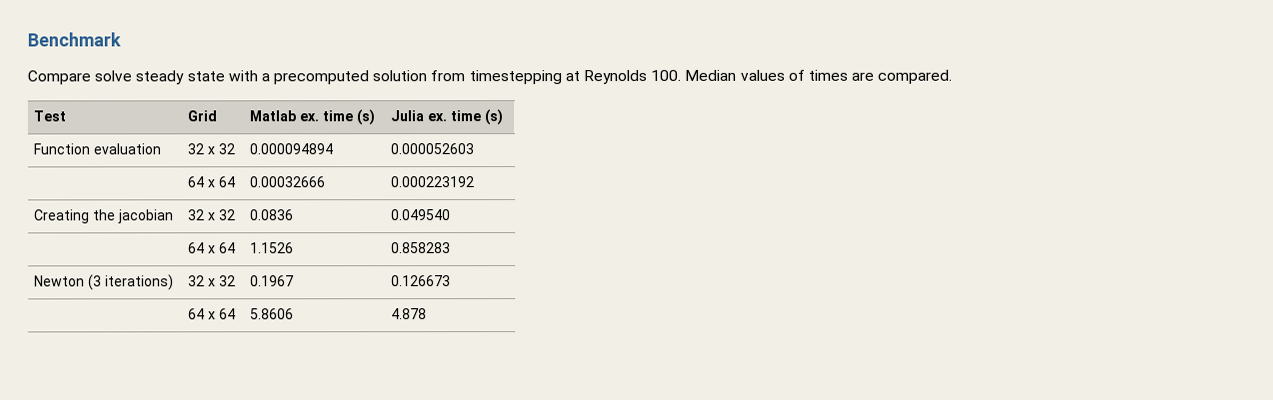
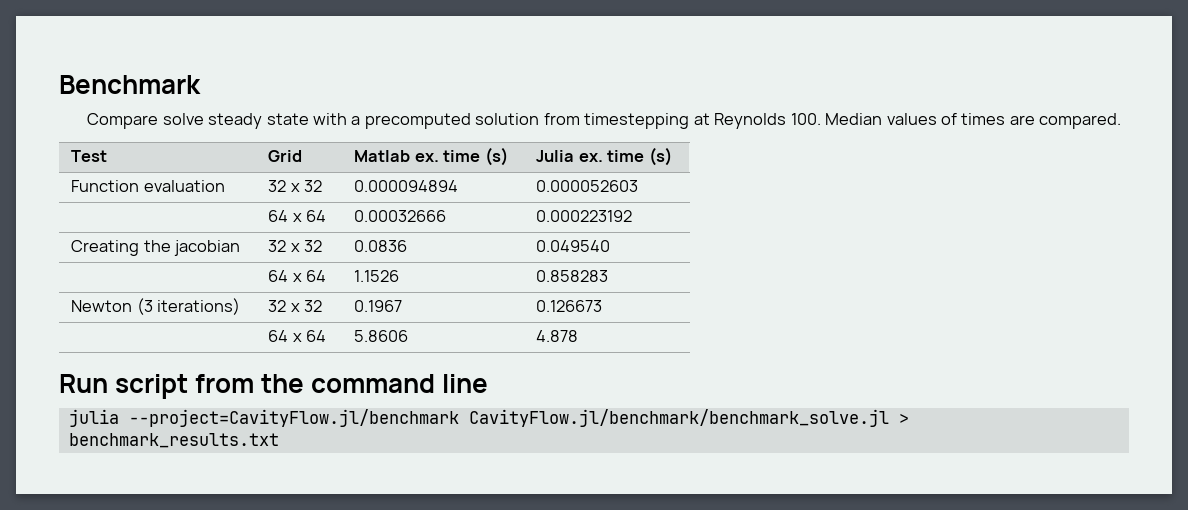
(428, 314) none -> [59,374,489,399] [68,409,909,427] [68,433,279,448] // Run script from the command line // julia --project=CavityFlow.jl/benchmark CavityFlow.jl/benchmark/benchmark_solve.jl > benchmark_results.txt

